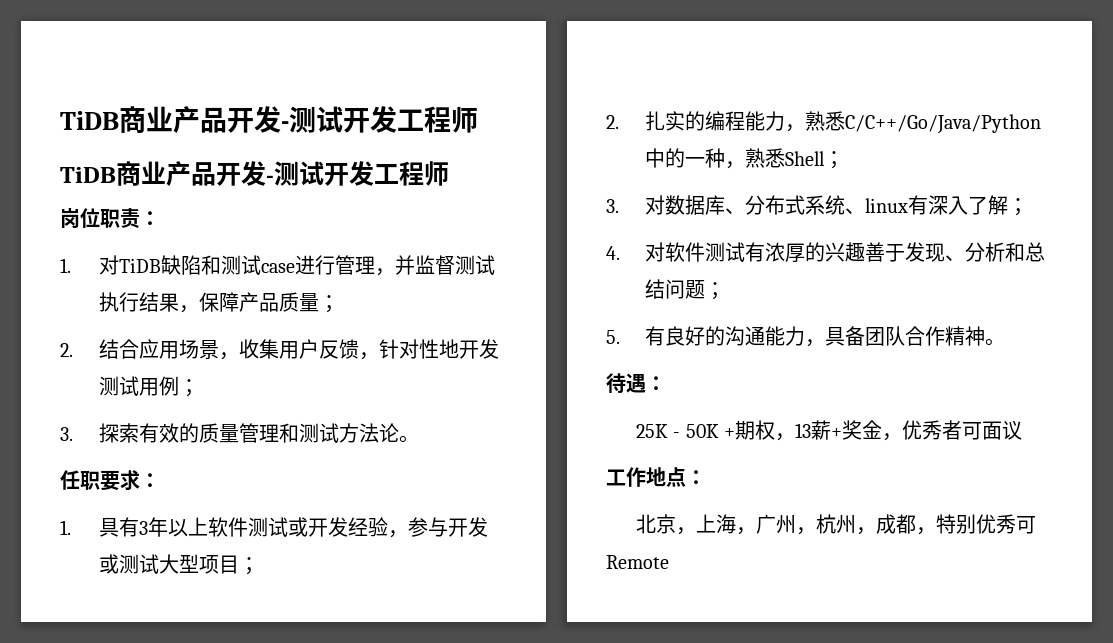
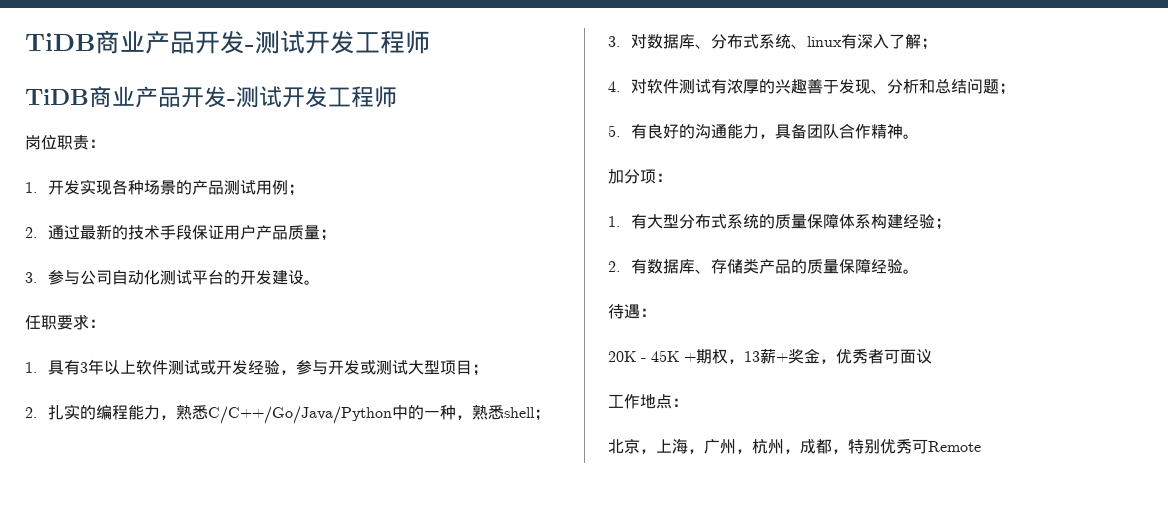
[98,255,495,276] [98,292,339,313] [60,339,499,360] [98,376,199,397] [60,423,399,443] 对TiDB缺陷和测试case进行管理，并监督测试执行结果，保障产品质量； // 2.结合应用场景，收集用户反馈，针对性地开发测试用例； // 3.探索有效的质量管理和测试方法论 -> [48,179,305,196] [25,224,337,241] [25,270,305,285] 开发实现各种场景的产品测试用例； // 2.通过最新的技术手段保证用户产品质量； // 3.参与公司自动化测试平台的开发建设
[784,151,825,166] Shell -> [504,407,536,418] shell
(1005, 342) none -> [608,169,672,184] [608,213,952,230] [608,258,920,274] // 加分项： // 1.有大型分布式系统的质量保障体系构建经验； // 2.有数据库、存储类产品的质量保障经验。
[635,424,719,438] 25K - 50K -> [608,350,679,362] 20K - 45K

